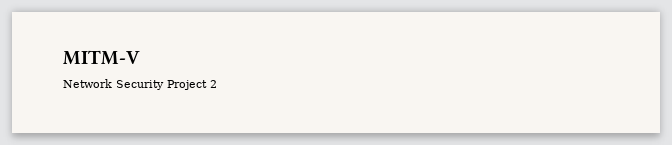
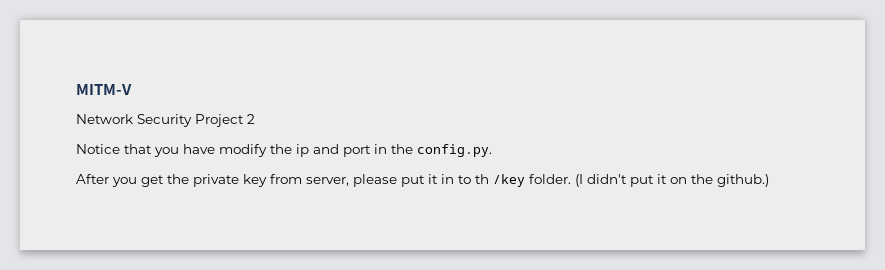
(217, 84) none -> [76,144,492,157] [76,174,769,187] // Notice that you have modify the ip and port in the config.py. // After you get the private key from server, please put it in to th /key folder. (I didn't put it on the github.)

